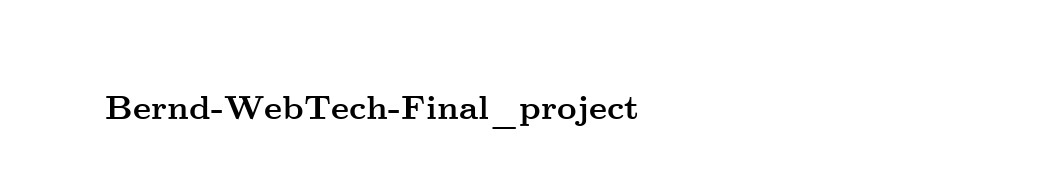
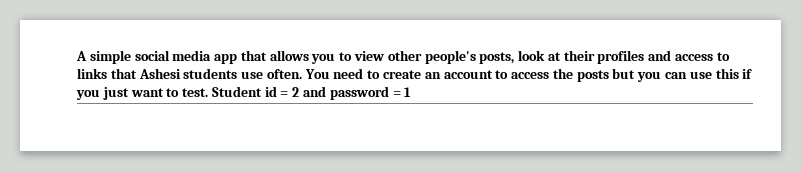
[105,96,639,129] Bernd-WebTech-Final_project -> [76,50,730,64] [77,68,753,82] [76,86,412,100] A simple social media app that allows you to view other people's posts, look at their profiles and access to links that Ashesi students use often. You need to create an account to access the posts but you can use this if you just want to test. Student id = 2 and password = 1

